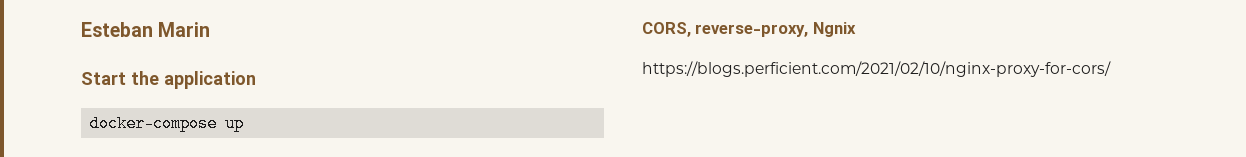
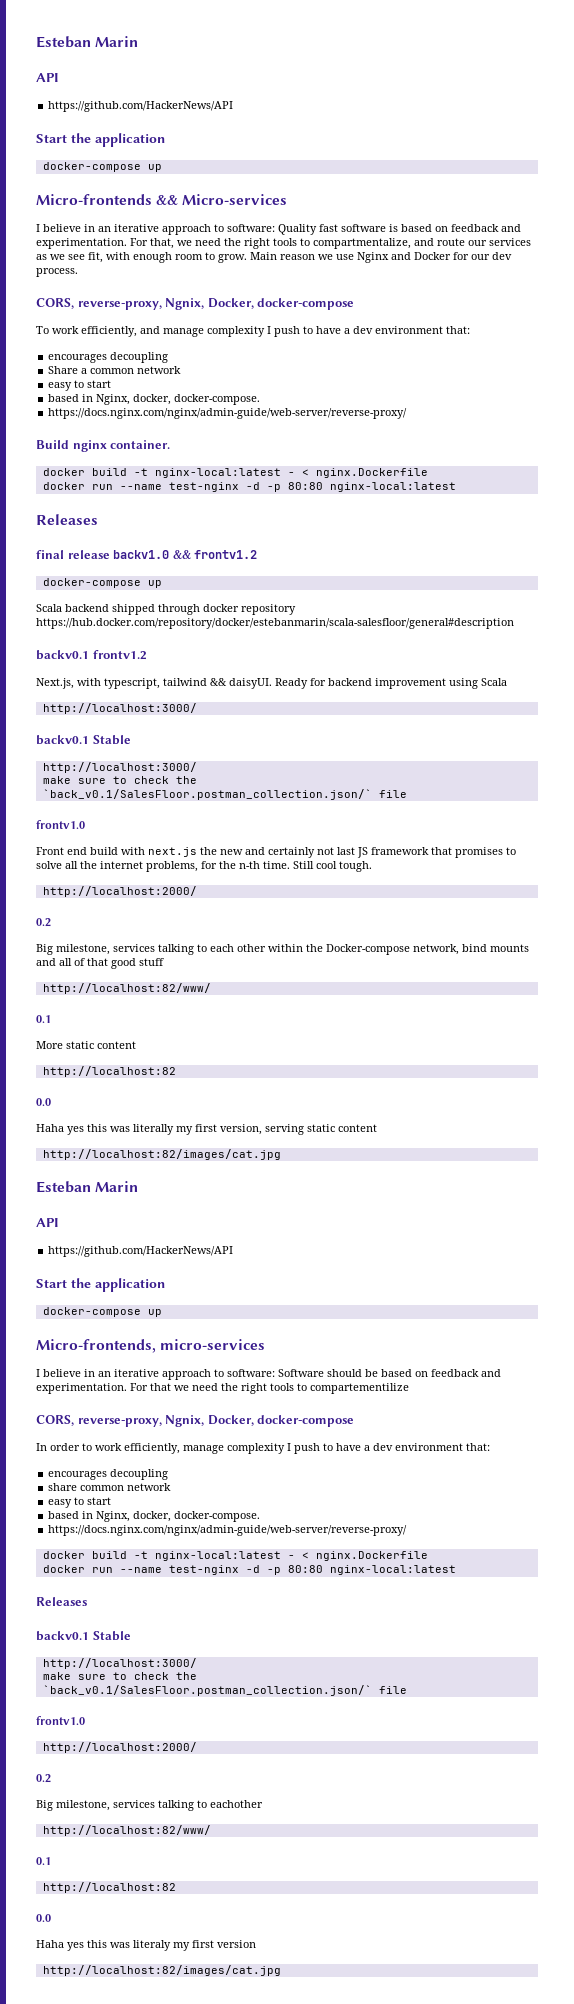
[81,22,211,37] [81,71,256,89] [90,115,245,132] [642,22,856,37] [642,61,1111,77] Esteban Marin // Start the application // docker-compose up // CORS, reverse-proxy, Ngnix // https://blogs.perficient.com/2021/02/10/nginx-proxy-for-cors/ -> [36,36,139,48] [36,73,59,82] [48,101,234,112] [36,133,165,147] [42,162,162,172] [36,194,288,205] [36,224,521,235] [36,238,531,249] [36,252,512,263] [36,268,78,277] [36,298,355,310] [36,326,470,337] [48,352,169,363] [48,366,182,374] [48,380,112,391] [48,394,261,405] [48,408,408,419] [36,440,171,452] [42,468,428,478] [42,482,456,492] [36,514,98,525] [36,550,258,559] [42,578,162,588] [36,604,296,615] [36,618,514,629] [36,650,147,660] [36,678,507,689] [42,703,197,714] [36,735,131,745] [42,762,197,773] [42,776,197,784] [42,789,407,800] [36,820,85,829] [36,847,516,858] [36,861,372,872] [42,886,197,897] [36,918,51,927] [36,944,529,955] [36,958,164,969] [42,983,211,994] [36,1015,51,1023] [36,1041,136,1049] [42,1066,176,1077] [36,1098,51,1106] [36,1124,377,1135] [42,1149,281,1160] [36,1181,139,1193] [36,1218,59,1227] [48,1246,234,1257] [36,1278,165,1292] [42,1307,162,1317] [36,1339,266,1353] [36,1369,501,1380] [36,1383,409,1394] [36,1415,355,1427] [36,1443,490,1454] [48,1469,169,1480] [48,1483,172,1491] [48,1497,112,1508] [48,1511,261,1522] [48,1525,408,1536] [42,1551,428,1561] [42,1565,456,1575] [36,1597,87,1606] [36,1631,131,1641] [42,1658,197,1669] [42,1672,197,1680] [42,1685,407,1696] [36,1716,85,1725] [42,1742,197,1753] [36,1774,51,1783] [36,1800,263,1811] [42,1825,211,1836] [36,1857,51,1865] [42,1882,176,1893] [36,1914,51,1922] [36,1940,256,1951] [42,1965,281,1976] Esteban Marin // API // https://github.com/HackerNews/API // Start the application // docker-compose up // Micro-frontends && Micro-services // I believe in an iterative approach to software: Quality fast software is based on feedback and experimentation. For that, we need the right tools to compartmentalize, and route our services as we see fit, with enough room to grow. Main reason we use Nginx and Docker for our dev process. // CORS, reverse-proxy, Ngnix, Docker, docker-compose // To work efficiently, and manage complexity I push to have a dev environment that: // encourages decoupling // Share a common network // easy to start // based in Nginx, docker, docker-compose. // https://docs.nginx.com/nginx/admin-guide/web-server/reverse-proxy/ // Build nginx container. // docker build -t nginx-local:latest - < nginx.Dockerfile // docker run --name test-nginx -d -p 80:80 nginx-local:latest // Releases // final release backv1.0 && frontv1.2 // docker-compose up // Scala backend shipped through docker repository https://hub.docker.com/repository/docker/estebanmarin/scala-salesfloor/general#description // backv0.1 frontv1.2 // Next.js, with typescript, tailwind && daisyUI. Ready for backend improvement using Scala // http://localhost:3000/ // backv0.1 Stable // http://localhost:3000/ // make sure to check the `back_v0.1/SalesFloor.postman_collection.json/` file // frontv1.0 // Front end build with next.js the new and certainly not last JS framework that promises to solve all the internet problems, for the n-th time. Still cool tough. // http://localhost:2000/ // 0.2 // Big milestone, services talking to each other within the Docker-compose network, bind mounts and all of that good stuff // http://localhost:82/www/ // 0.1 // More static content // http://localhost:82 // 0.0 // Haha yes this was literally my first version, serving static content // http://localhost:82/images/cat.jpg // Esteban Marin // API // https://github.com/HackerNews/API // Start the application // docker-compose up // Micro-frontends, micro-services // I believe in an iterative approach to software: Software should be based on feedback and experimentation. For that we need the right tools to compartementilize // CORS, reverse-proxy, Ngnix, Docker, docker-compose // In order to work efficiently, manage complexity I push to have a dev environment that: // encourages decoupling // share common network // easy to start // based in Nginx, docker, docker-compose. // https://docs.nginx.com/nginx/admin-guide/web-server/reverse-proxy/ // docker build -t nginx-local:latest - < nginx.Dockerfile // docker run --name test-nginx -d -p 80:80 nginx-local:latest // Releases // backv0.1 Stable // http://localhost:3000/ // make sure to check the `back_v0.1/SalesFloor.postman_collection.json/` file // frontv1.0 // http://localhost:2000/ // 0.2 // Big milestone, services talking to eachother // http://localhost:82/www/ // 0.1 // http://localhost:82 // 0.0 // Haha yes this was literaly my first version // http://localhost:82/images/cat.jpg

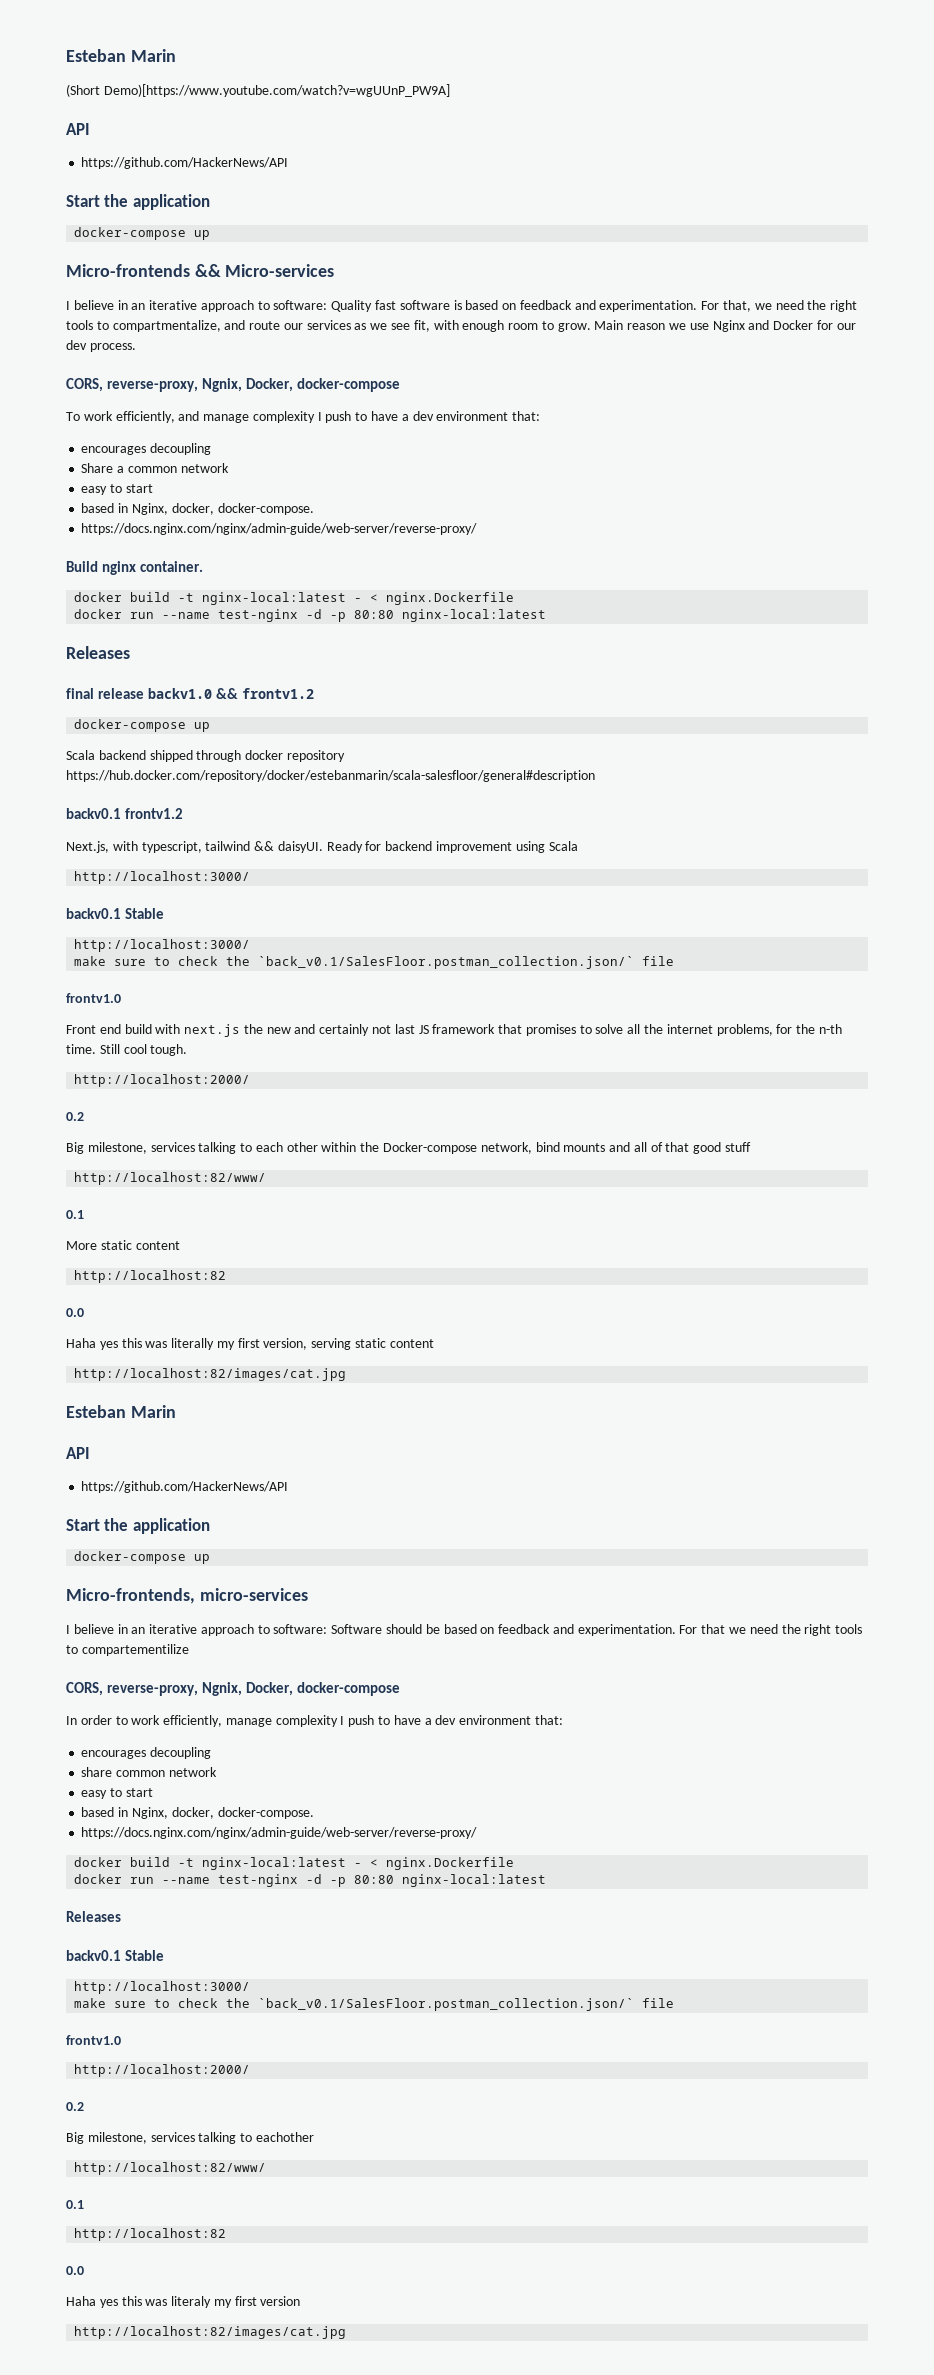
[36,36,139,48] Esteban Marin -> [66,49,176,62] [66,84,450,97] Esteban Marin // (Short Demo)[https://www.youtube.com/watch?v=wgUUnP_PW9A]

